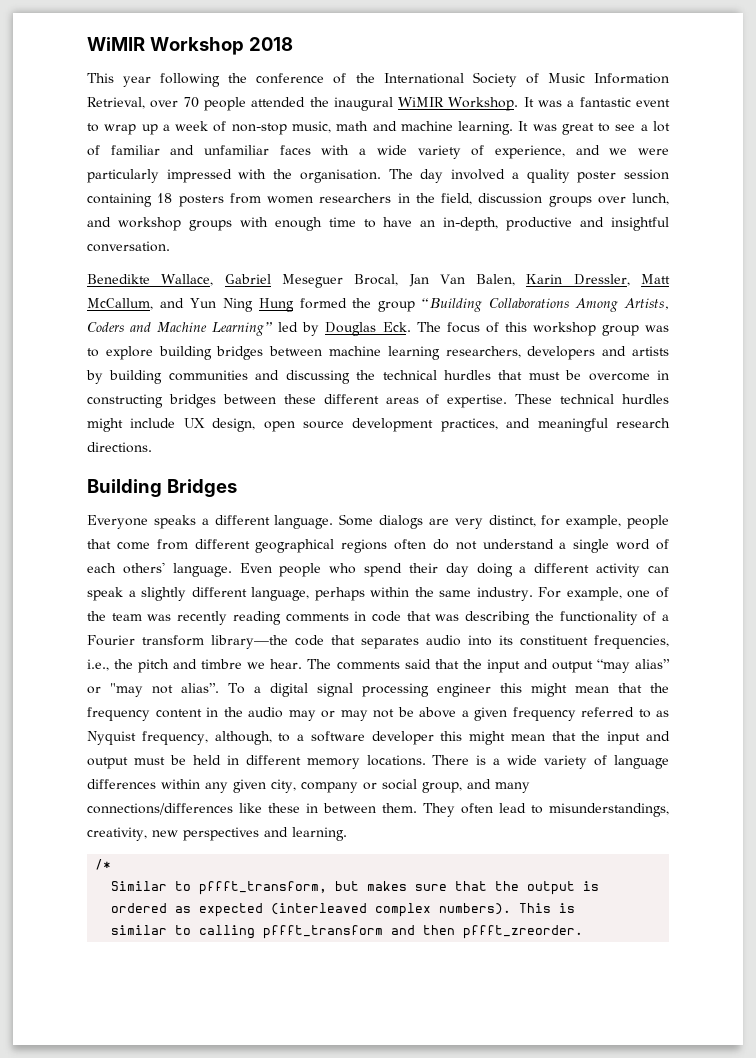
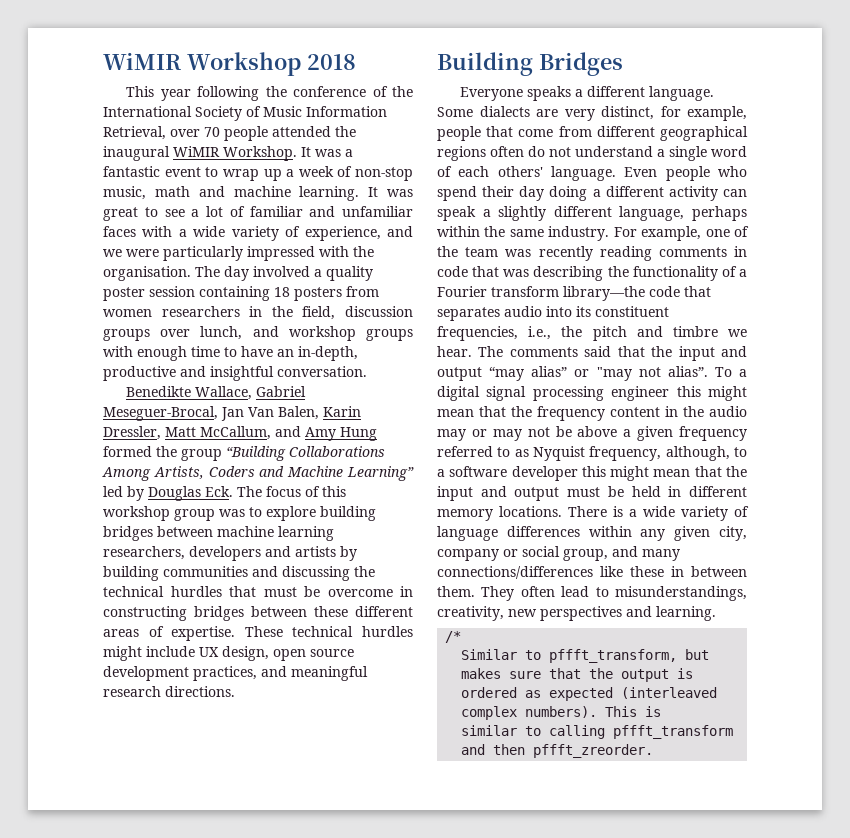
[281,274,399,288] Meseguer Brocal, -> [103,406,218,421] Meseguer-Brocal,
[189,298,253,312] Yun Ning -> [305,427,336,441] Amy
[379,515,423,529] dialogs -> [479,106,530,117] dialects

